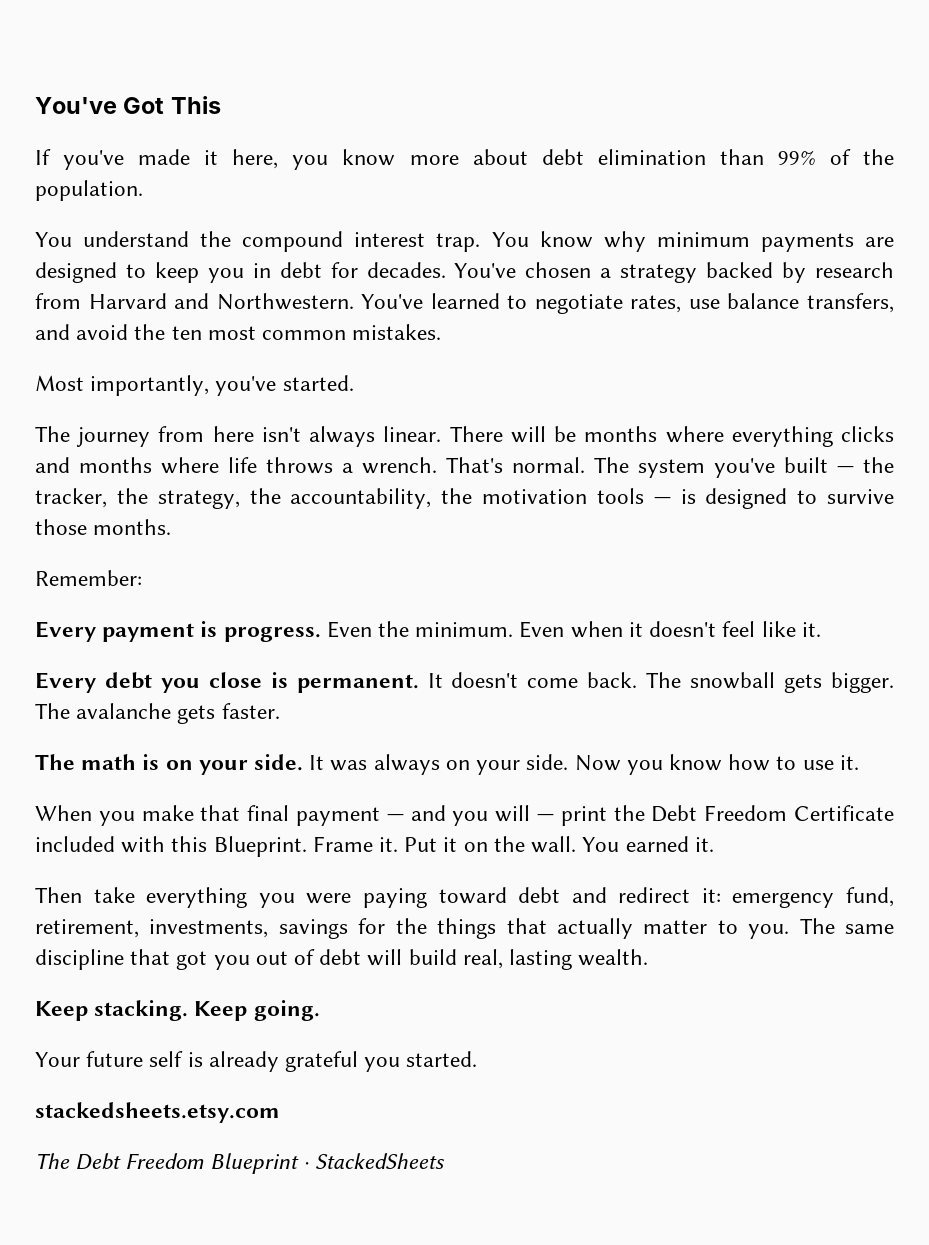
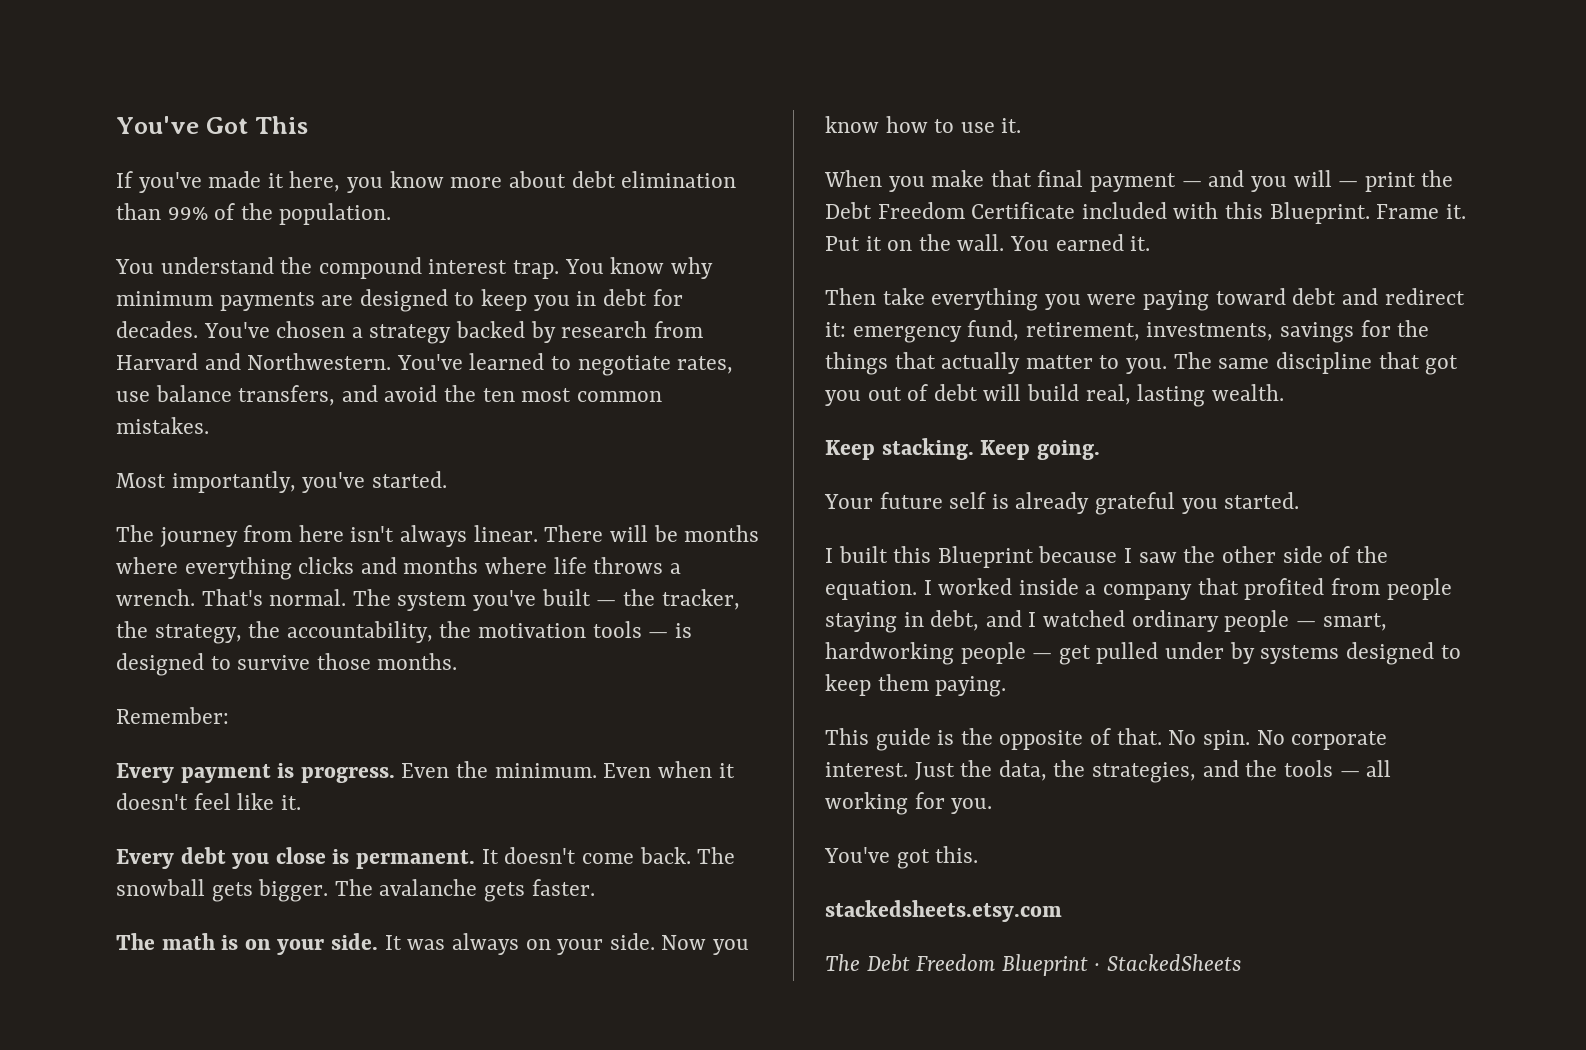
(478, 1059) none -> [825,546,1388,568] [825,578,1452,600] [825,610,1387,633] [825,642,1461,665] [825,674,1007,697] [825,728,1388,751] [825,760,1392,783] [825,792,993,815] [824,846,979,869] // I built this Blueprint because I saw the other side of the equation. I worked inside a company that profited from people staying in debt, and I watched ordinary people — smart, hardworking people — get pulled under by systems designed to keep them paying. // This guide is the opposite of that. No spin. No corporate interest. Just the data, the strategies, and the tools — all working for you. // You've got this.

